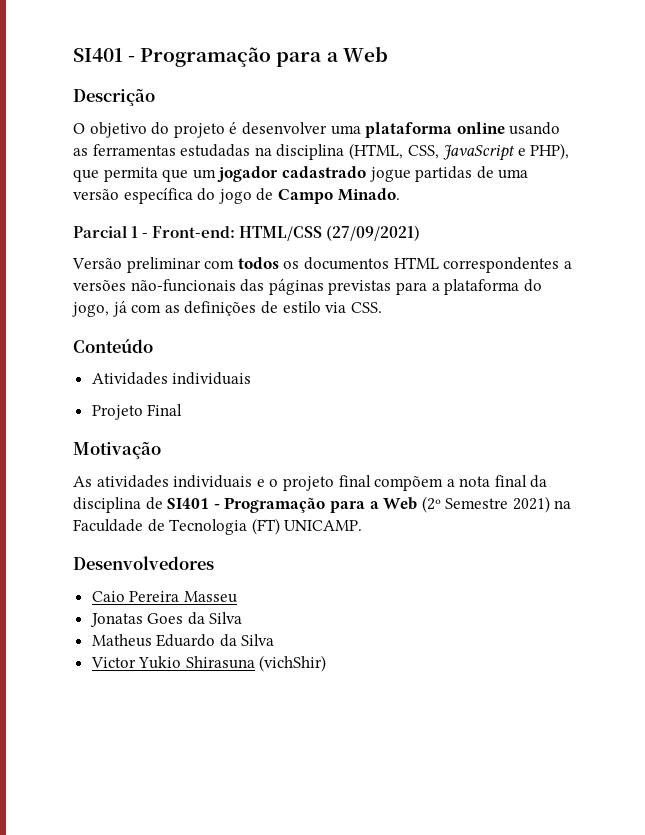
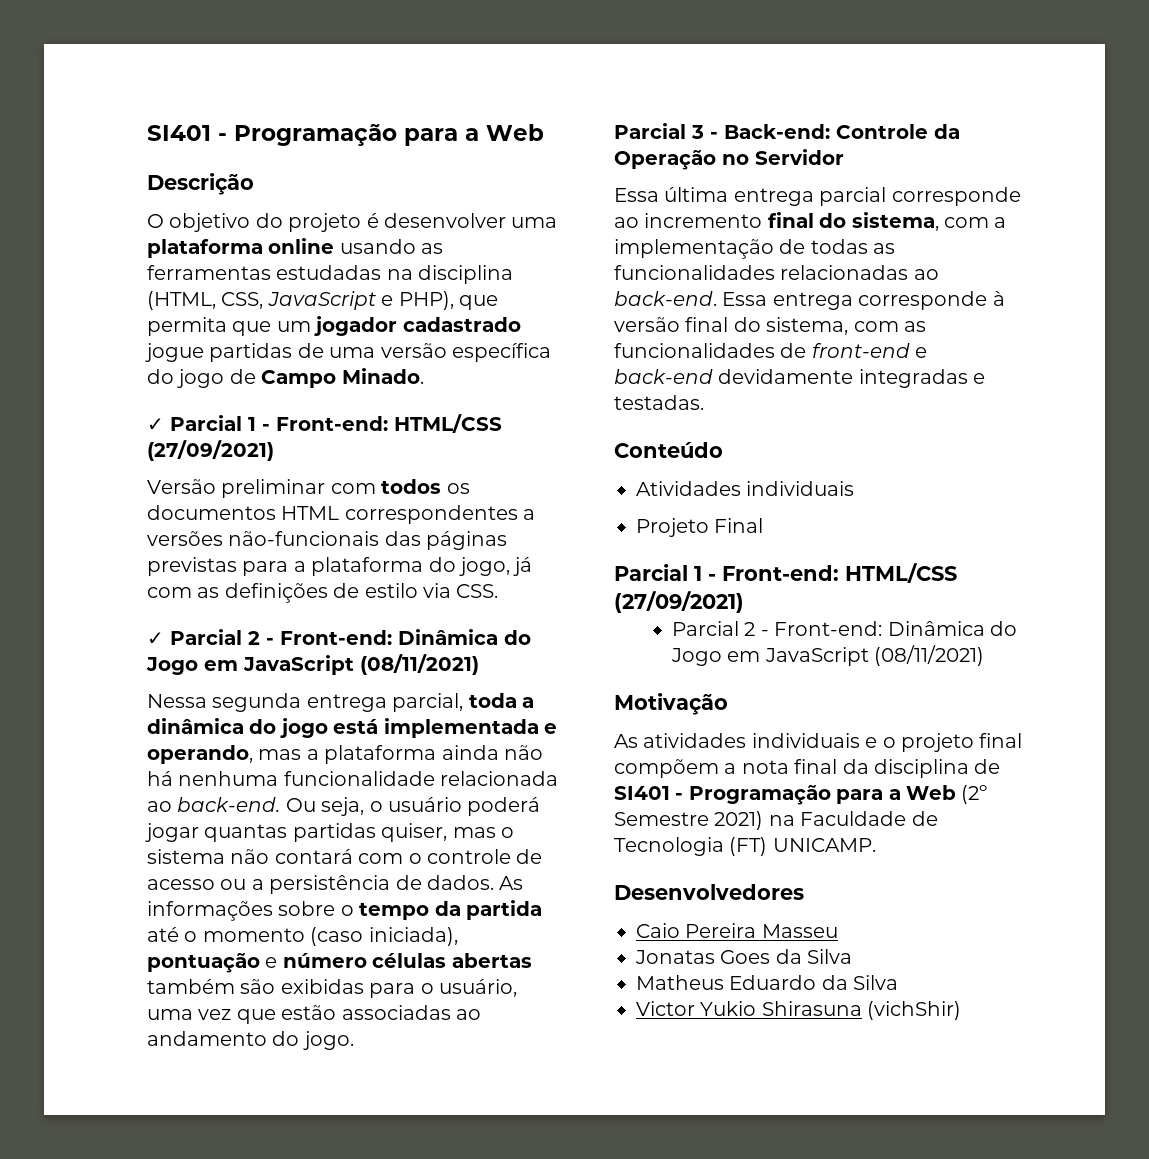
(400, 194) none -> [147,418,164,431] ✓
(382, 307) none -> [147,629,531,645] [146,654,479,675] [147,693,534,712] [147,718,557,738] [147,745,543,764] [147,771,559,786] [147,797,541,816] [145,823,514,842] [147,849,543,864] [147,875,524,894] [147,900,542,921] [147,927,458,946] [147,953,532,973] [147,979,517,998] [147,1005,481,1024] [147,1031,354,1050] [614,123,960,139] [614,149,844,170] [614,187,1021,206] [614,212,1007,231] [614,239,896,259] [614,265,939,280] [614,291,1005,310] [614,317,926,335] [614,343,928,358] [614,369,986,388] [614,395,704,410] // ✓ Parcial 2 - Front-end: Dinâmica do Jogo em JavaScript (08/11/2021) // Nessa segunda entrega parcial, toda a dinâmica do jogo está implementada e operando, mas a plataforma ainda não há nenhuma funcionalidade relacionada ao back-end. Ou seja, o usuário poderá jogar quantas partidas quiser, mas o sistema não contará com o controle de acesso ou a persistência de dados. As informações sobre o tempo da partida até o momento (caso iniciada), pontuação e número células abertas também são exibidas para o usuário, uma vez que estão associadas ao andamento do jogo. // Parcial 3 - Back-end: Controle da Operação no Servidor // Essa última entrega parcial corresponde ao incremento final do sistema, com a implementação de todas as funcionalidades relacionadas ao back-end. Essa entrega corresponde à versão final do sistema, com as funcionalidades de front-end e back-end devidamente integradas e testadas.
(183, 410) none -> [614,563,957,583] [614,591,744,613] [672,621,1018,636] [671,645,985,666] // Parcial 1 - Front-end: HTML/CSS (27/09/2021) // Parcial 2 - Front-end: Dinâmica do Jogo em JavaScript (08/11/2021)

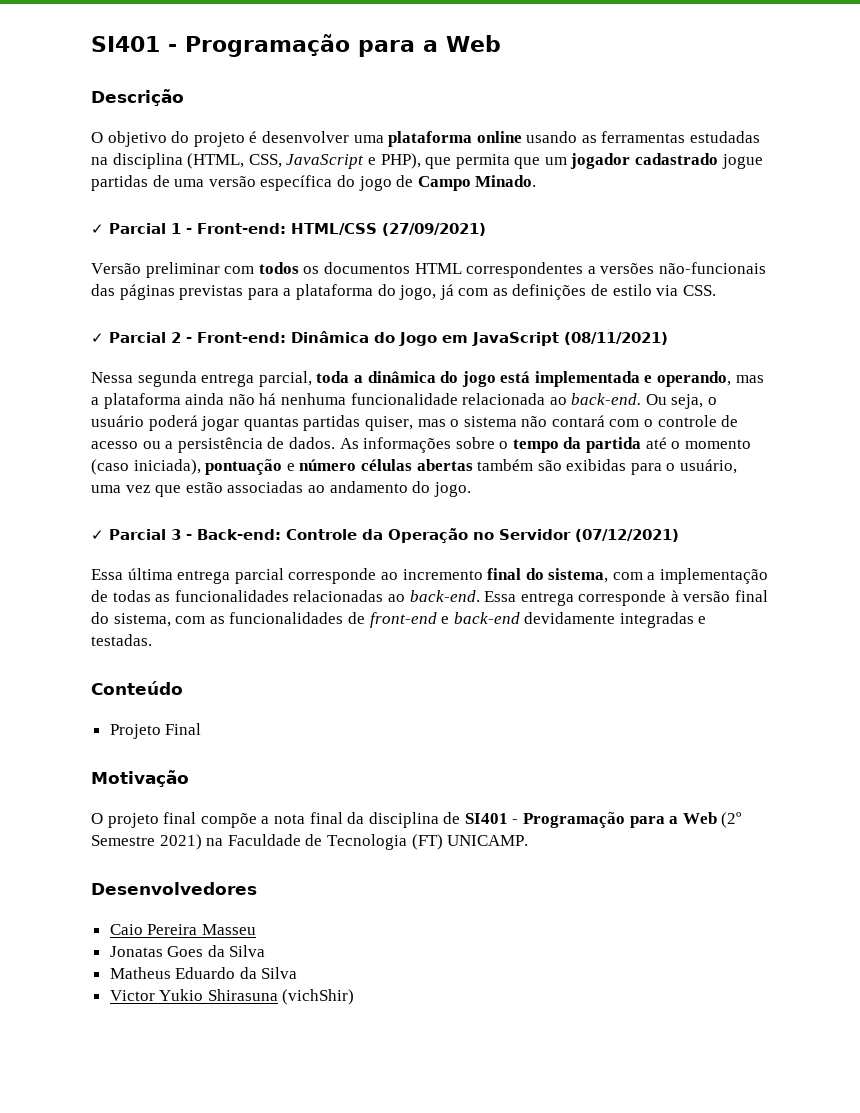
(354, 1040) none -> [91,530,104,540] ✓
(844, 157) none -> [575,529,679,542] (07/12/2021)
[636,481,855,496] // Atividades individuais -> (183, 688) none
[614,563,957,583] [614,591,744,613] [672,621,1018,636] [671,645,985,666] [614,693,728,715] [614,733,896,748] Parcial 1 - Front-end: HTML/CSS (27/09/2021) // Parcial 2 - Front-end: Dinâmica do Jogo em JavaScript (08/11/2021) // Motivação // As atividades individuais e o -> [91,770,189,787] [91,813,103,824] Motivação // O
[614,759,719,778] compõem -> [200,813,257,828] compõe

